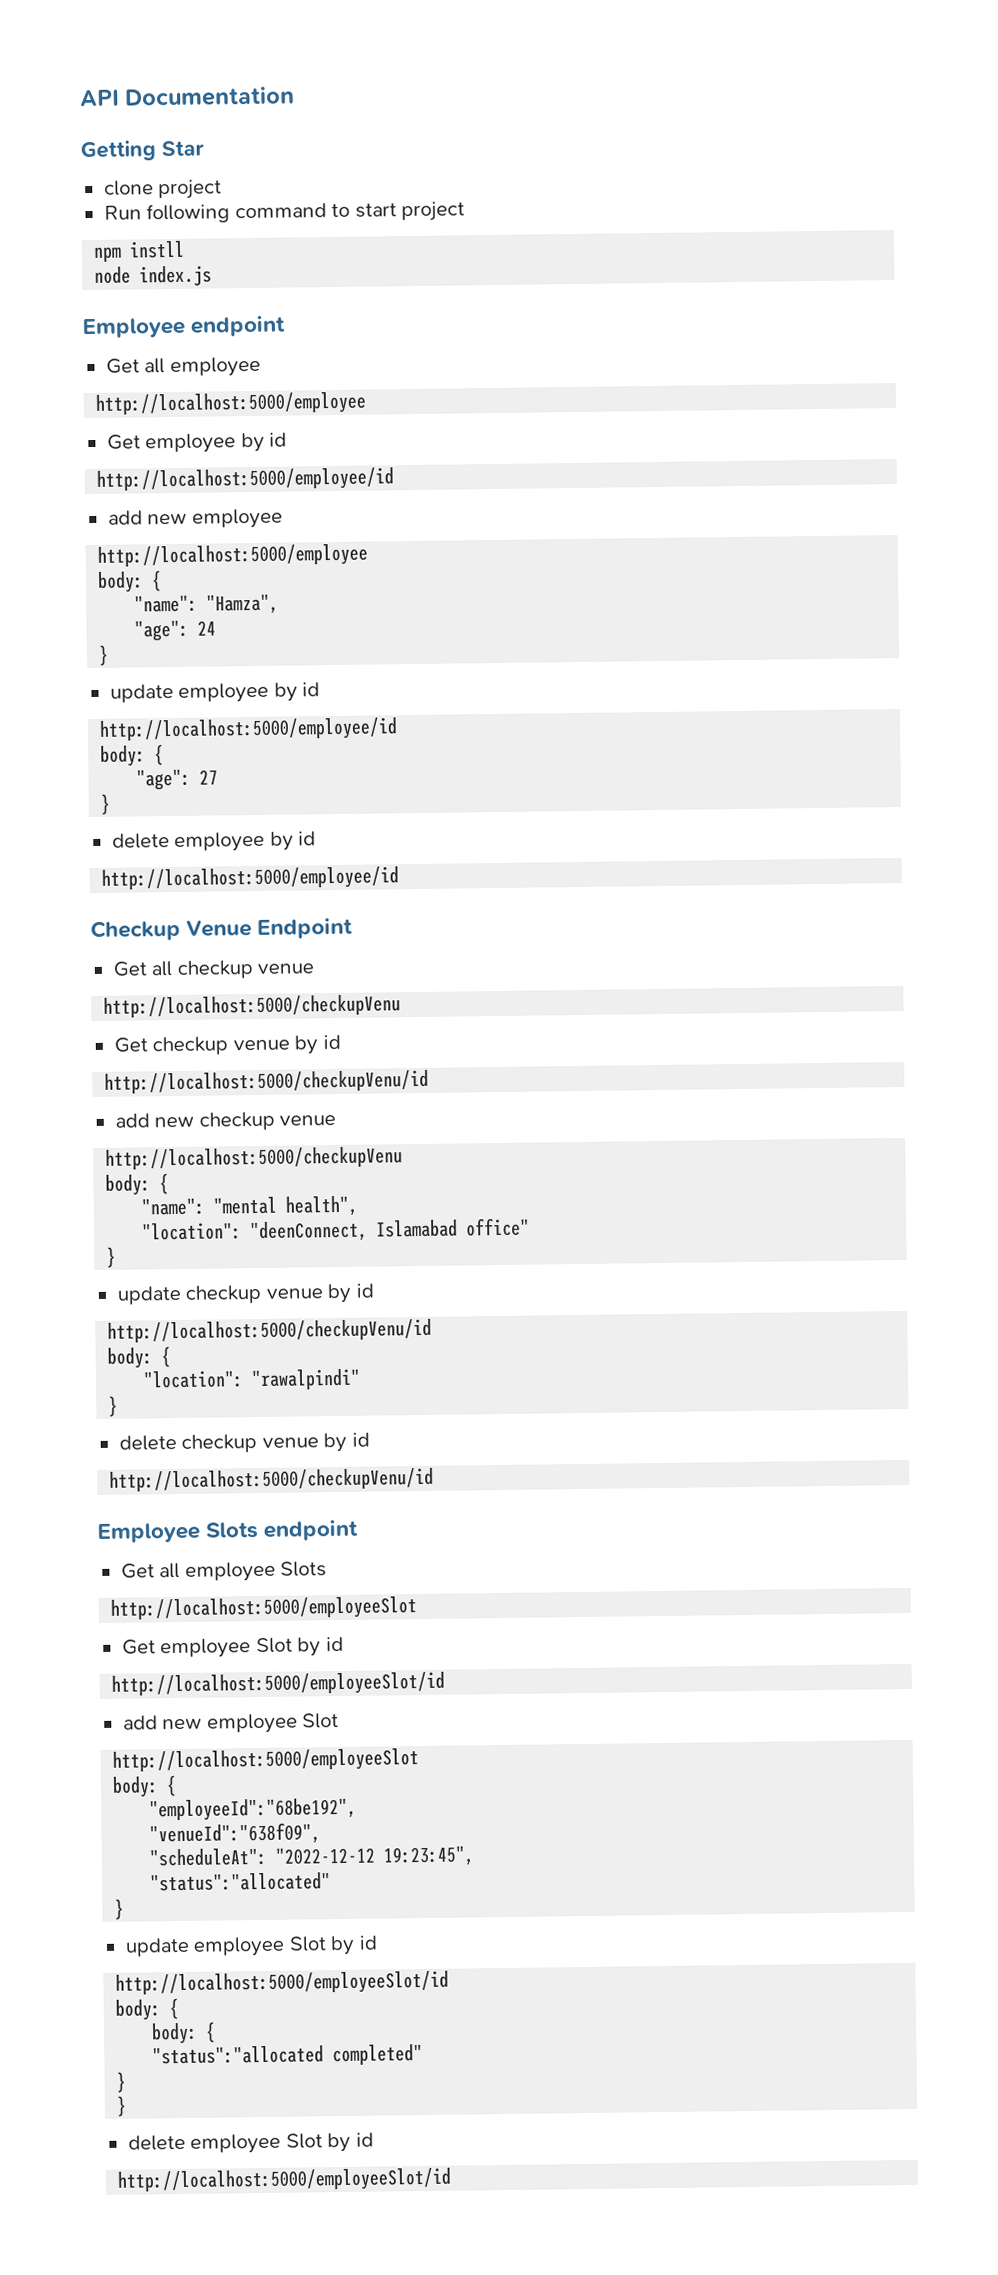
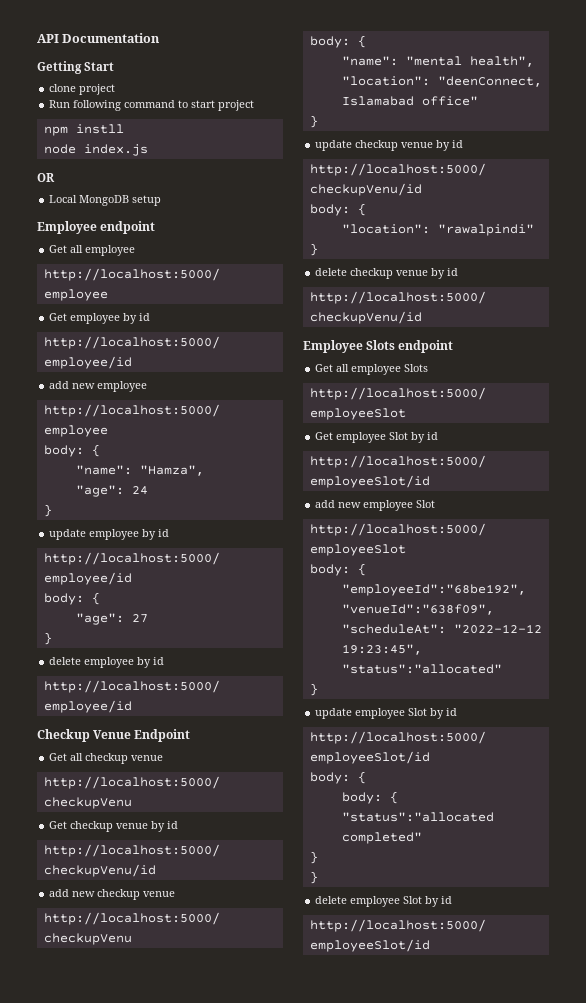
[161,140,204,157] Star -> [84,62,115,71] Start
(213, 276) none -> [37,173,55,182] [49,195,162,206] // OR // Local MongoDB setup

